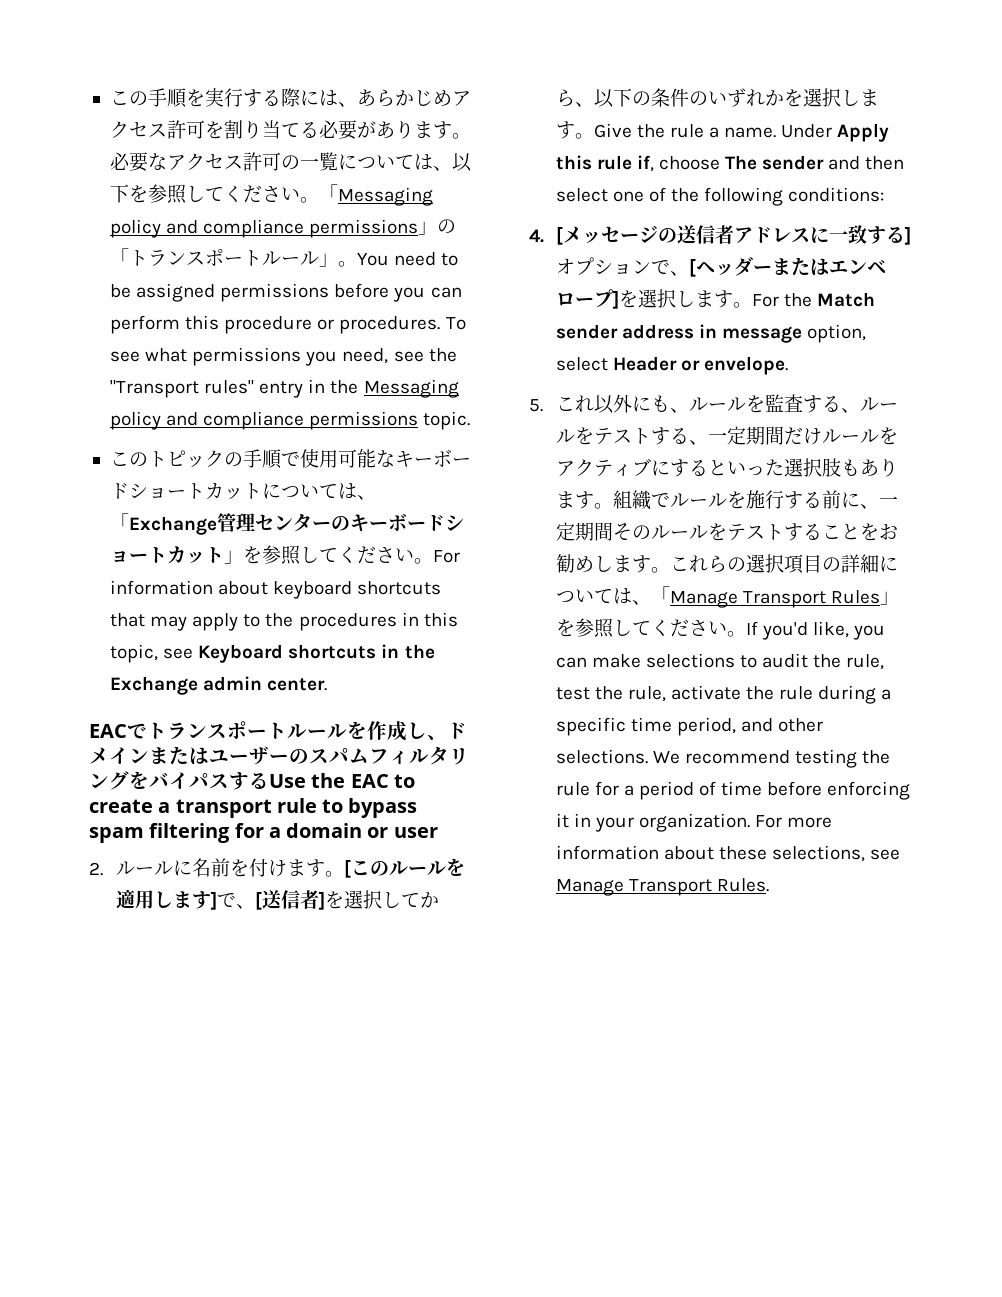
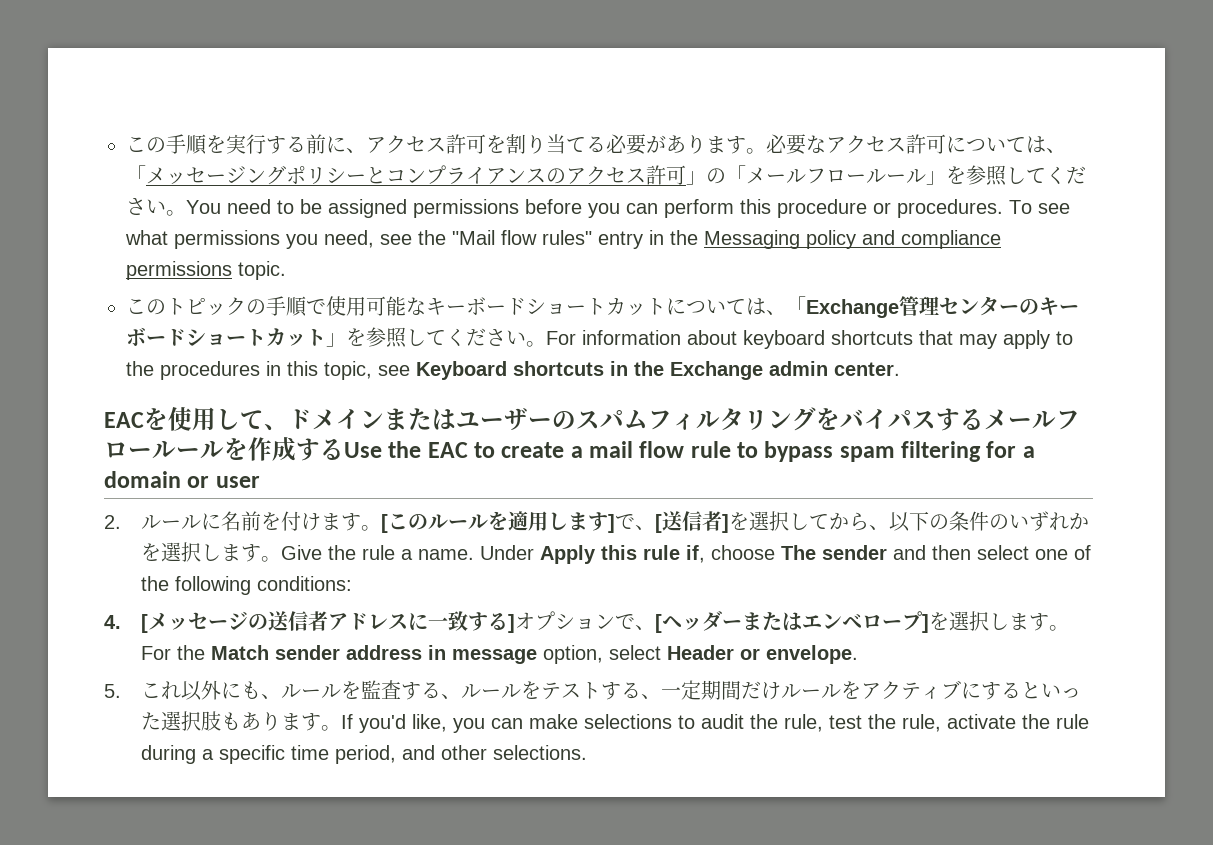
[280,88,452,107] 際には、あらかじめ -> [306,134,366,154] 前に、
[280,152,472,172] [109,184,433,206] [109,219,457,238] [109,248,357,267] の一覧については、以下を参照してください。「Messaging policy and compliance permissions」の「トランスポートルール」。 -> [946,136,1066,153] [126,165,1086,186] [126,198,186,216] については、「メッセージングポリシーとコンプライアンスのアクセス許可」の「メールフロールール」を参照してください。
[109,380,199,398] "Transport -> [452,230,537,245] "Mail flow
[127,721,427,741] でトランスポートルールを作成し -> [144,407,264,431] を使用して
(269, 780) none -> [984,409,1080,430] [104,437,344,461] メールフロールールを作成する
[175,799,272,818] transport -> [589,441,685,458] mail flow
[612,490,898,510] [555,522,898,541] [555,554,898,574] [555,586,899,608] [555,618,746,638] 組織でルールを施行する前に、一定期間そのルールをテストすることをお勧めします。これらの選択項目の詳細については、「Manage Transport Rules」を参照してください。 -> (342, 728) none
[652,749,891,768] [555,781,911,800] [555,813,833,832] [555,845,901,862] [555,878,769,896] We recommend testing the rule for a period of time before enforcing it in your organization. For more information about these selections, see Manage Transport Rules. -> (588, 752) none

